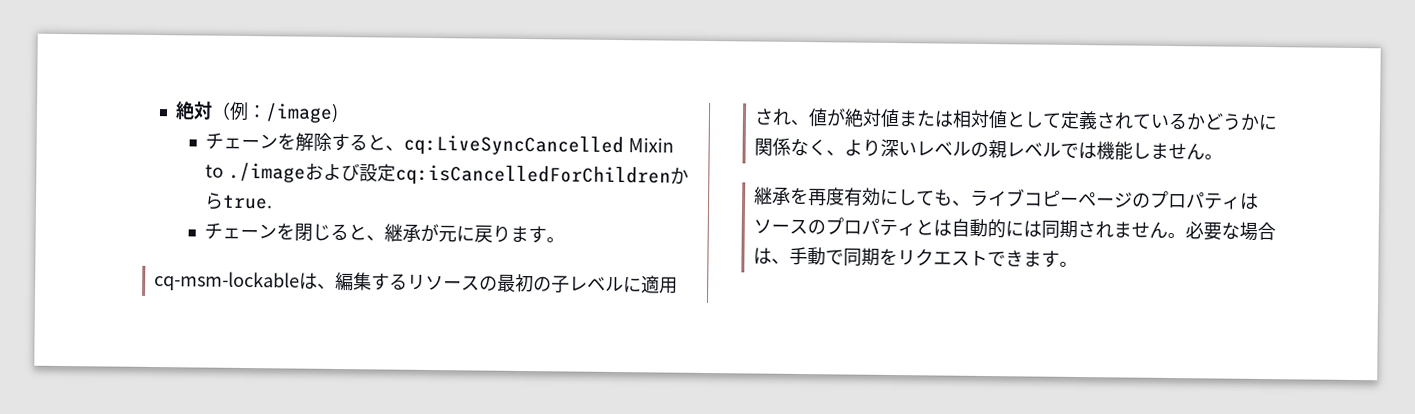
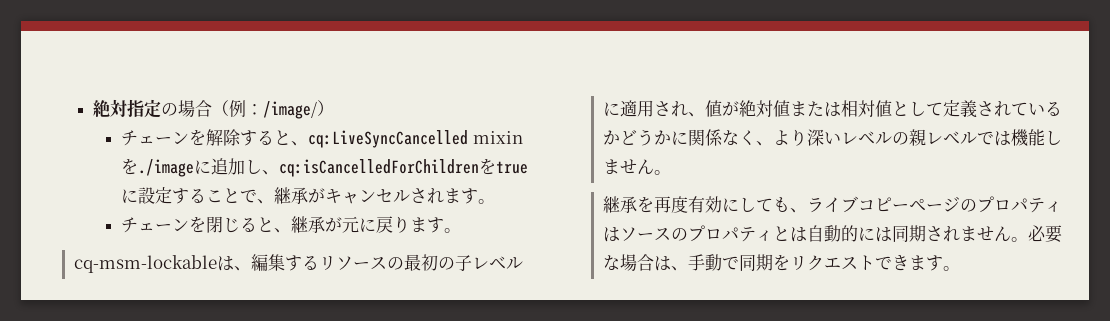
[175,101,214,120] 絶対 -> [93,99,213,118] 絶対指定の場合
[265,102,340,124] /image) -> [263,100,335,119] /image/）
[627,137,674,153] [204,161,689,187] [203,192,273,210] Mixin to ./imageおよび設定cq:isCancelledForChildrenからtrue. -> [472,131,523,144] [121,158,529,177] [121,187,496,204] mixinを./imageに追加し、cq:isCancelledForChildrenをtrueに設定することで、継承がキャンセルされます。

